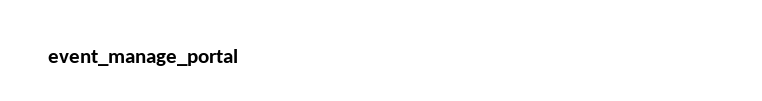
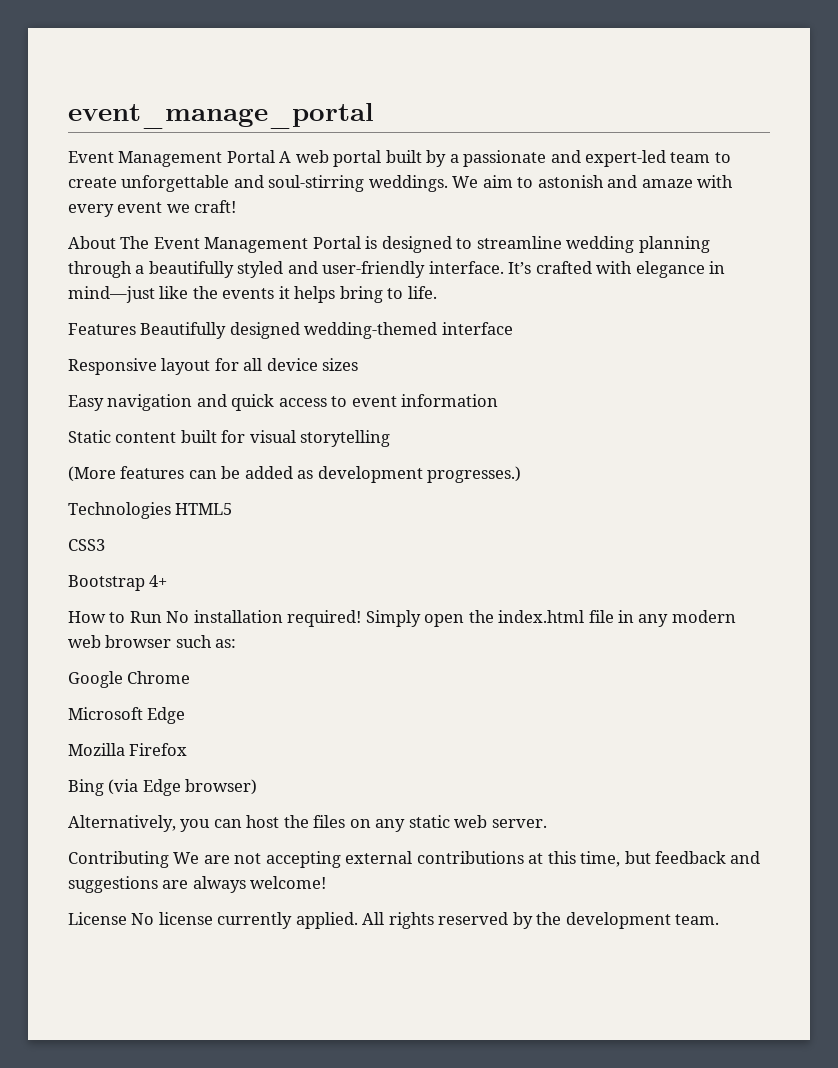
(238, 57) none -> [68,150,731,167] [68,175,734,192] [68,200,237,217] [68,236,710,253] [68,261,726,278] [68,286,437,303] [68,322,513,339] [68,358,359,375] [68,394,499,411] [68,430,391,447] [68,466,522,483] [68,502,233,519] [68,539,105,551] [68,575,168,591] [68,610,736,627] [68,635,237,648] [68,671,191,688] [68,707,186,724] [68,743,188,756] [68,779,258,796] [68,815,547,832] [68,851,761,868] [68,876,327,893] [68,912,720,929] // Event Management Portal A web portal built by a passionate and expert-led team to create unforgettable and soul-stirring weddings. We aim to astonish and amaze with every event we craft! // About The Event Management Portal is designed to streamline wedding planning through a beautifully styled and user-friendly interface. It’s crafted with elegance in mind—just like the events it helps bring to life. // Features Beautifully designed wedding-themed interface // Responsive layout for all device sizes // Easy navigation and quick access to event information // Static content built for visual storytelling // (More features can be added as development progresses.) // Technologies HTML5 // CSS3 // Bootstrap 4+ // How to Run No installation required! Simply open the index.html file in any modern web browser such as: // Google Chrome // Microsoft Edge // Mozilla Firefox // Bing (via Edge browser) // Alternatively, you can host the files on any static web server. // Contributing We are not accepting external contributions at this time, but feedback and suggestions are always welcome! // License No license currently applied. All rights reserved by the development team.

